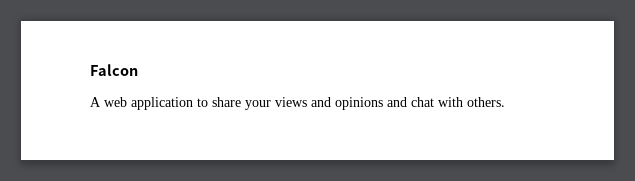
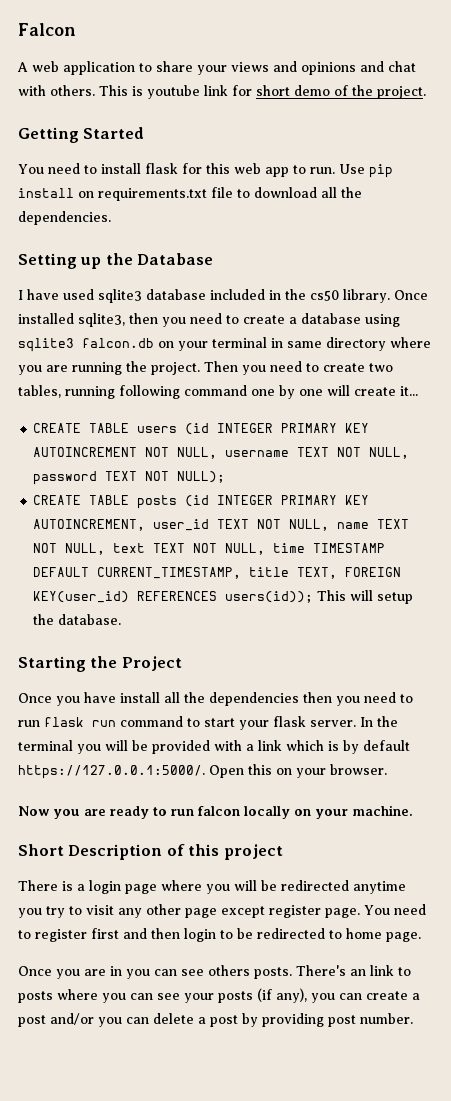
(505, 102) none -> [99,85,426,99] [18,127,145,143] [18,163,393,178] [18,187,362,201] [18,211,111,225] [18,253,214,269] [18,289,428,303] [18,313,400,327] [18,337,431,352] [18,361,393,375] [18,385,418,399] [33,423,370,435] [33,447,410,459] [33,471,226,485] [33,495,370,509] [33,519,410,531] [33,543,386,555] [33,567,402,579] [33,590,414,604] [33,614,122,625] [18,656,182,672] [18,692,413,706] [18,716,398,730] [18,740,410,754] [18,764,387,779] [18,805,413,819] [18,844,283,860] [18,880,406,894] [18,904,426,918] [18,928,421,942] [18,965,411,979] [18,988,420,1003] [18,1013,413,1027] This is youtube link for short demo of the project. // Getting Started // You need to install flask for this web app to run. Use pip install on requirements.txt file to download all the dependencies. // Setting up the Database // I have used sqlite3 database included in the cs50 library. Once installed sqlite3, then you need to create a database using sqlite3 falcon.db on your terminal in same directory where you are running the project. Then you need to create two tables, running following command one by one will create it... // CREATE TABLE users (id INTEGER PRIMARY KEY AUTOINCREMENT NOT NULL, username TEXT NOT NULL, password TEXT NOT NULL); // CREATE TABLE posts (id INTEGER PRIMARY KEY AUTOINCREMENT, user_id TEXT NOT NULL, name TEXT NOT NULL, text TEXT NOT NULL, time TIMESTAMP DEFAULT CURRENT_TIMESTAMP, title TEXT, FOREIGN KEY(user_id) REFERENCES users(id)); This will setup the database. // Starting the Project // Once you have install all the dependencies then you need to run flask run command to start your flask server. In the terminal you will be provided with a link which is by default https://127.0.0.1:5000/. Open this on your browser. // Now you are ready to run falcon locally on your machine. // Short Description of this project // There is a login page where you will be redirected anytime you try to visit any other page except register page. You need to register first and then login to be redirected to home page. // Once you are in you can see others posts. There's an link to posts where you can see your posts (if any), you can create a post and/or you can delete a post by providing post number.

